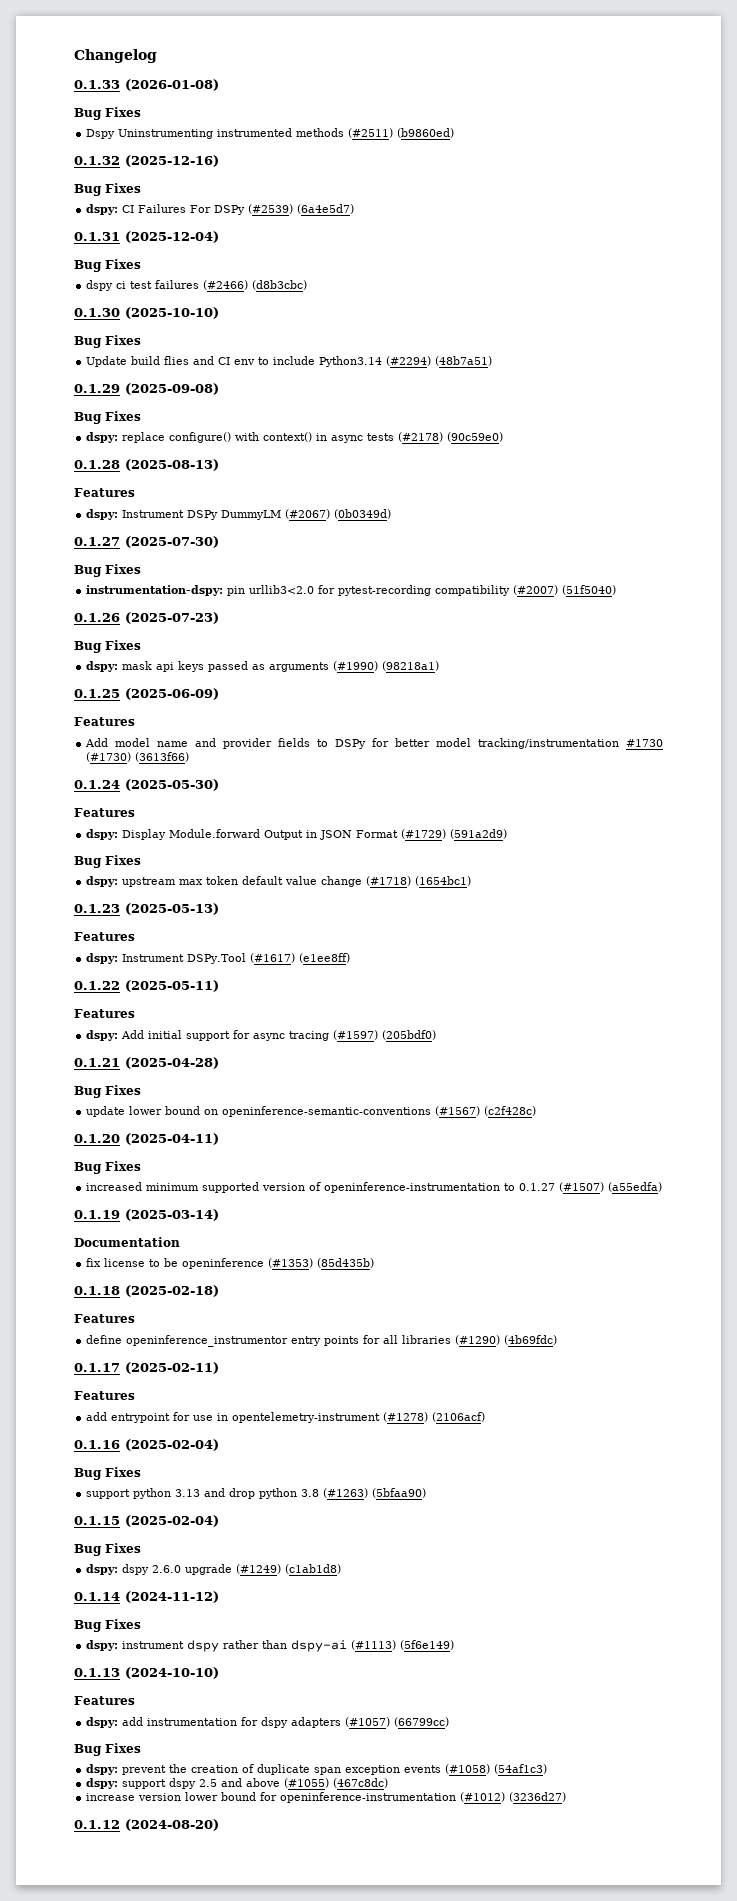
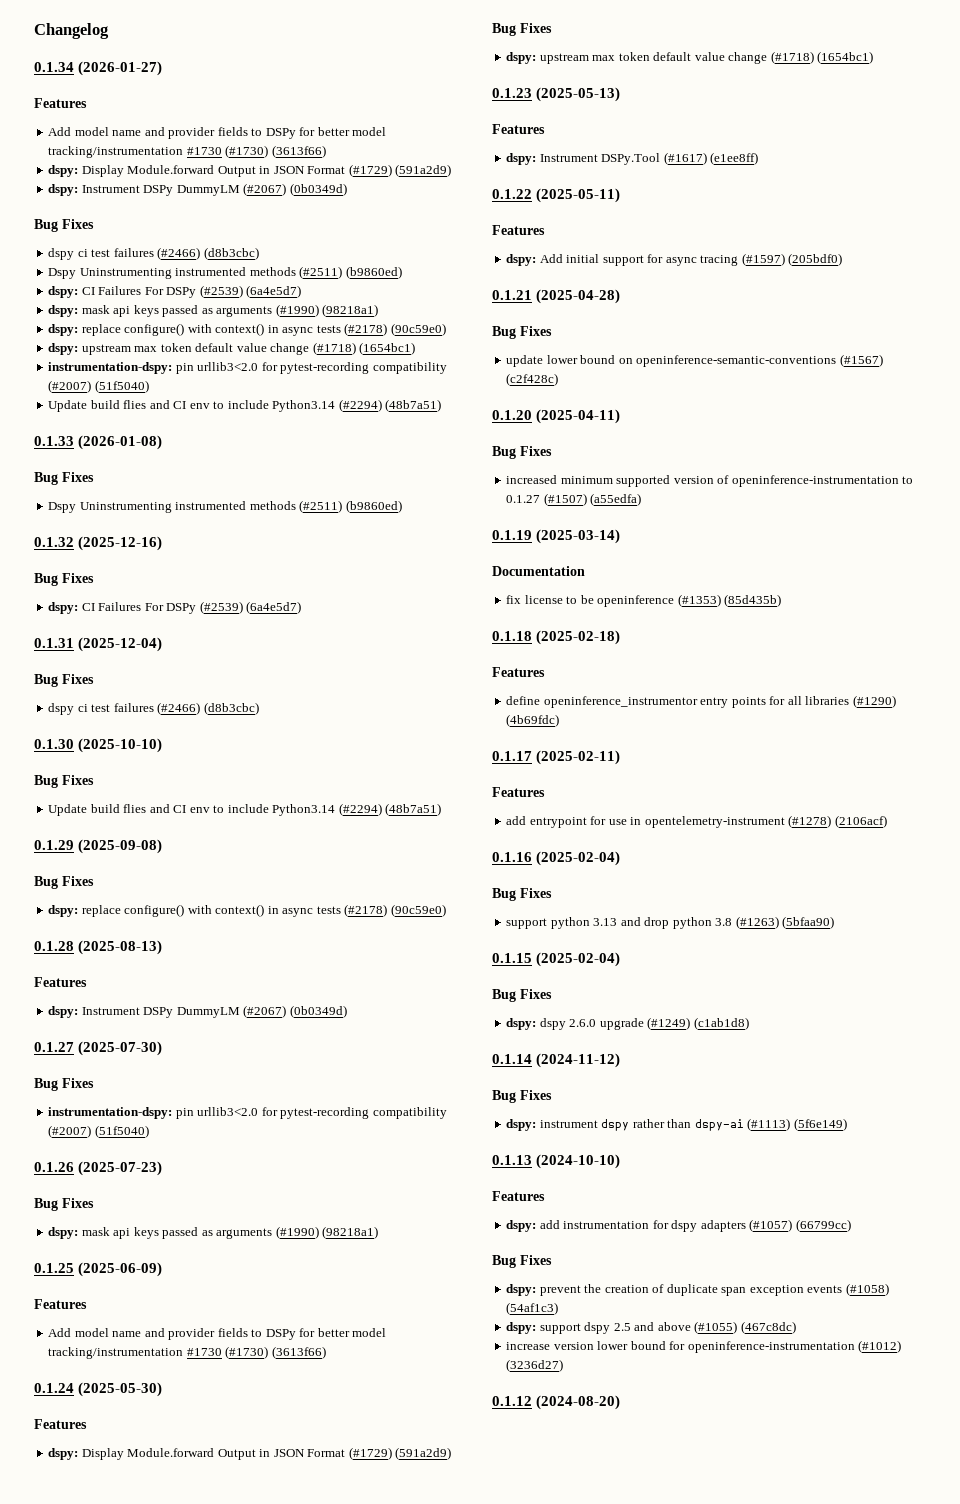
(157, 56) none -> [34,61,163,76] [34,98,87,108] [48,127,387,139] [48,145,326,158] [48,164,452,177] [48,183,347,196] [34,219,94,232] [48,247,259,260] [48,266,402,279] [48,285,302,298] [48,304,379,317] [48,323,446,336] [48,342,416,355] [48,362,447,374] [48,380,149,393] [48,399,442,412] // 0.1.34 (2026-01-27) // Features // Add model name and provider fields to DSPy for better model tracking/instrumentation #1730 (#1730) (3613f66) // dspy: Display Module.forward Output in JSON Format (#1729) (591a2d9) // dspy: Instrument DSPy DummyLM (#2067) (0b0349d) // Bug Fixes // dspy ci test failures (#2466) (d8b3cbc) // Dspy Uninstrumenting instrumented methods (#2511) (b9860ed) // dspy: CI Failures For DSPy (#2539) (6a4e5d7) // dspy: mask api keys passed as arguments (#1990) (98218a1) // dspy: replace configure() with context() in async tests (#2178) (90c59e0) // dspy: upstream max token default value change (#1718) (1654bc1) // instrumentation-dspy: pin urllib3<2.0 for pytest-recording compatibility (#2007) (51f5040) // Update build flies and CI env to include Python3.14 (#2294) (48b7a51)

